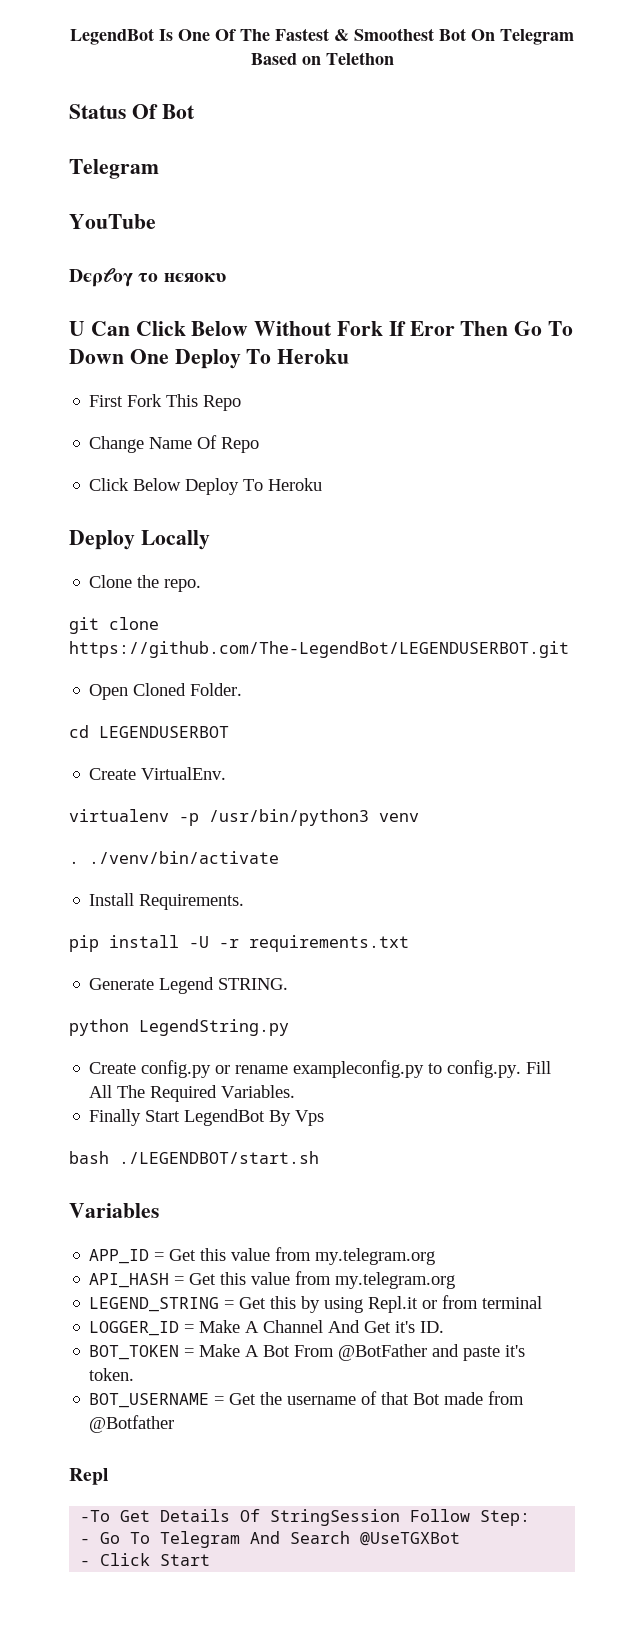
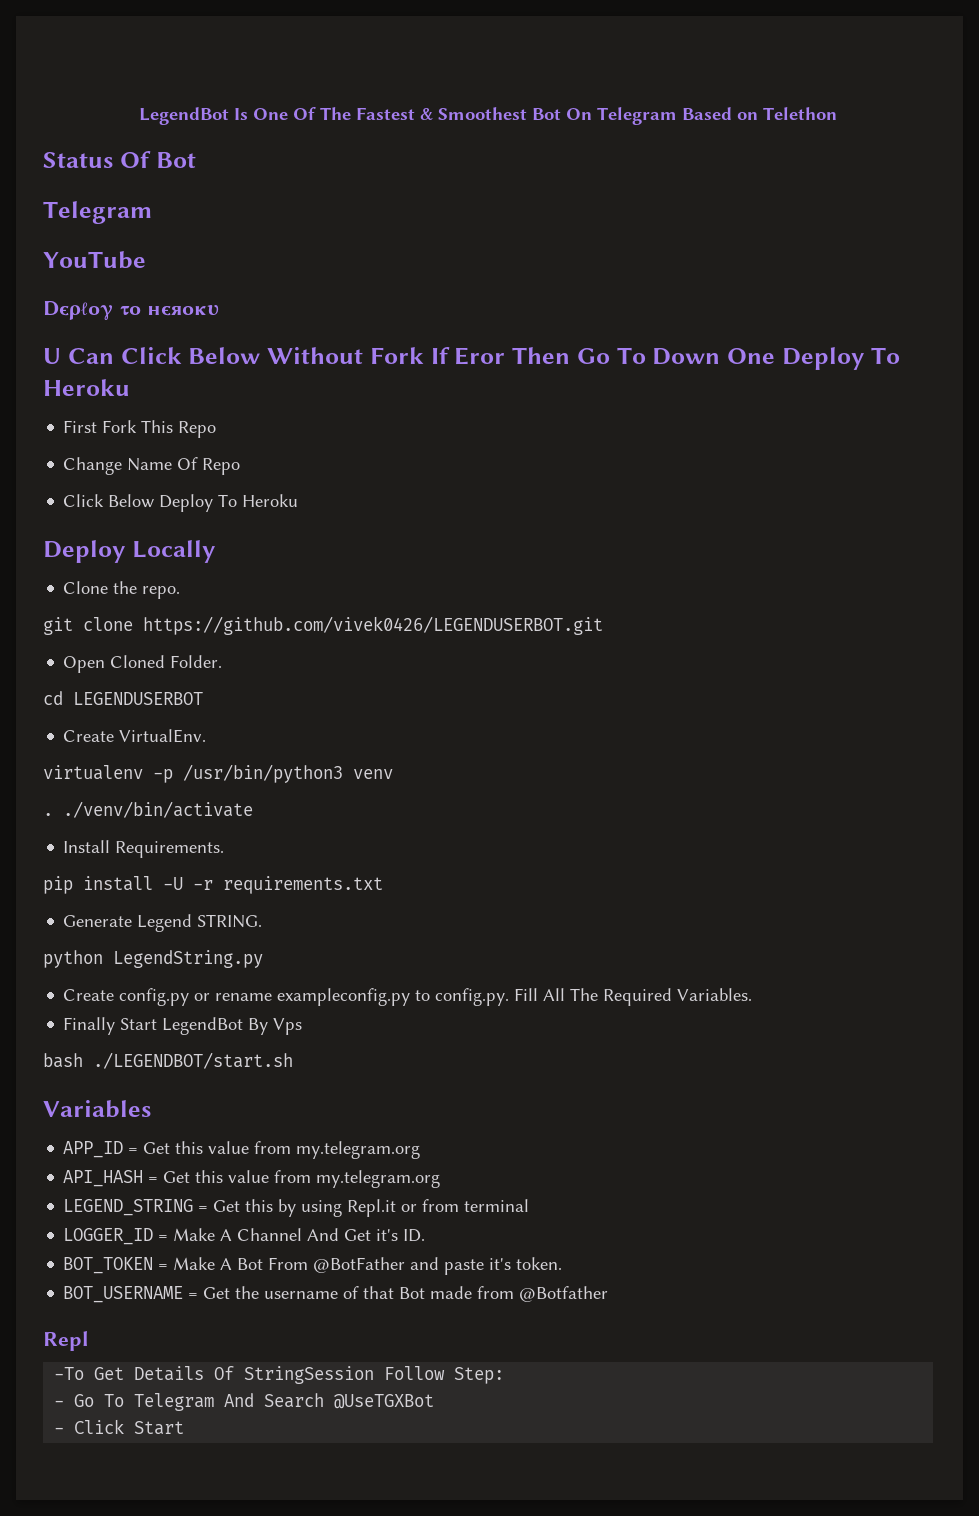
[69,641,569,658] https://github.com/The-LegendBot/LEGENDUSERBOT.git -> [143,616,603,635] https://github.com/vivek0426/LEGENDUSERBOT.git

